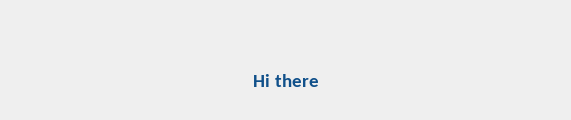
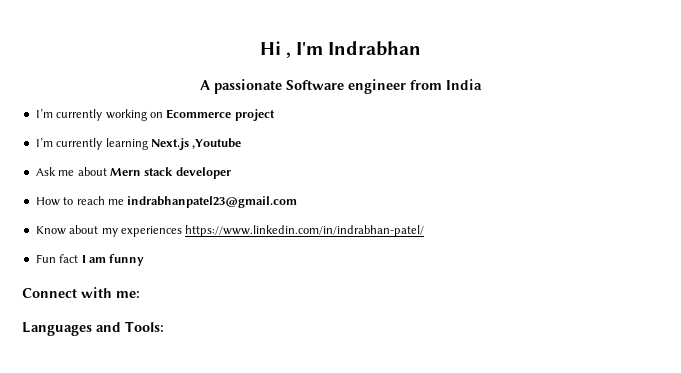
[274,74,319,87] there -> [285,41,422,58] [200,79,482,94] [35,109,275,121] [35,138,242,150] [35,167,231,179] [35,196,298,208] [35,225,425,237] [35,254,145,266] [22,287,140,298] [22,321,164,336] , I'm Indrabhan // A passionate Software engineer from India // I’m currently working on Ecommerce project // I’m currently learning Next.js ,Youtube // Ask me about Mern stack developer // How to reach me indrabhanpatel23@gmail.com // Know about my experiences https://www.linkedin.com/in/indrabhan-patel/ // Fun fact I am funny // Connect with me: // Languages and Tools:

